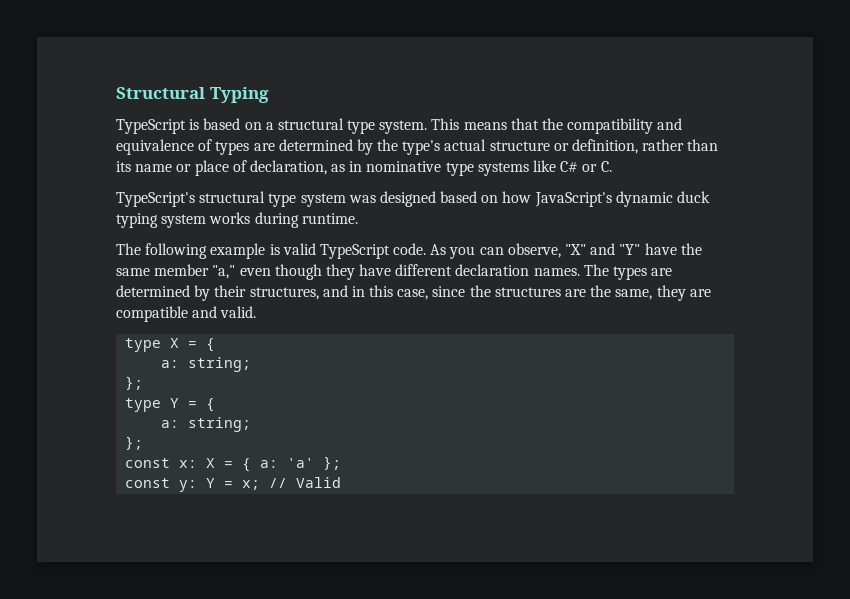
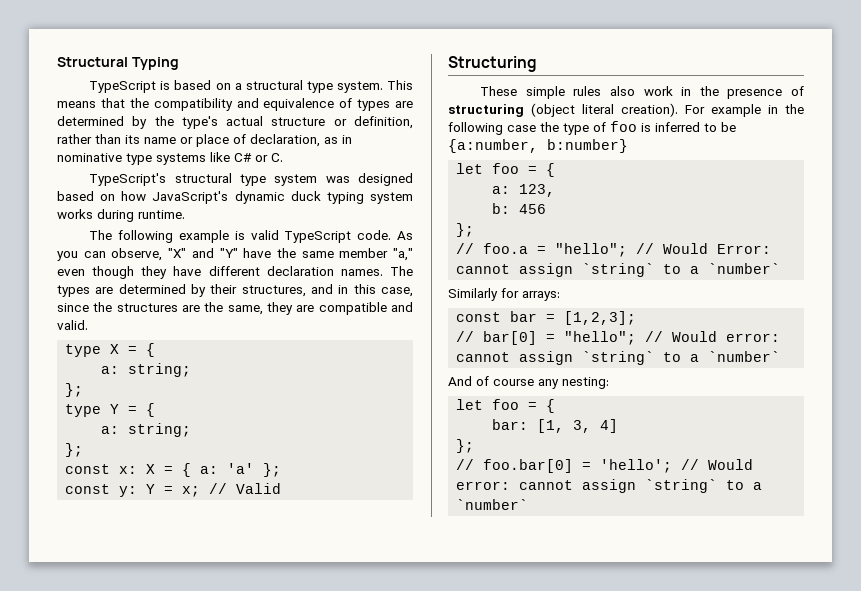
(342, 482) none -> [448,56,537,72] [480,86,804,99] [448,103,804,117] [448,121,736,135] [448,139,628,153] [456,163,556,177] [492,184,556,197] [492,203,547,214] [456,223,475,237] [456,243,772,257] [456,263,781,277] [448,288,560,301] [456,311,637,325] [456,331,781,345] [456,351,781,365] [448,376,609,389] [456,399,556,413] [492,419,619,433] [456,439,475,453] [456,459,754,473] [456,479,763,493] [456,499,529,510] // Structuring // These simple rules also work in the presence of structuring (object literal creation). For example in the following case the type of foo is inferred to be {a:number, b:number} // let foo = { // a: 123, // b: 456 // }; // // foo.a = "hello"; // Would Error: cannot assign `string` to a `number` // Similarly for arrays: // const bar = [1,2,3]; // // bar[0] = "hello"; // Would error: cannot assign `string` to a `number` // And of course any nesting: // let foo = { // bar: [1, 3, 4] // }; // // foo.bar[0] = 'hello'; // Would error: cannot assign `string` to a `number`

